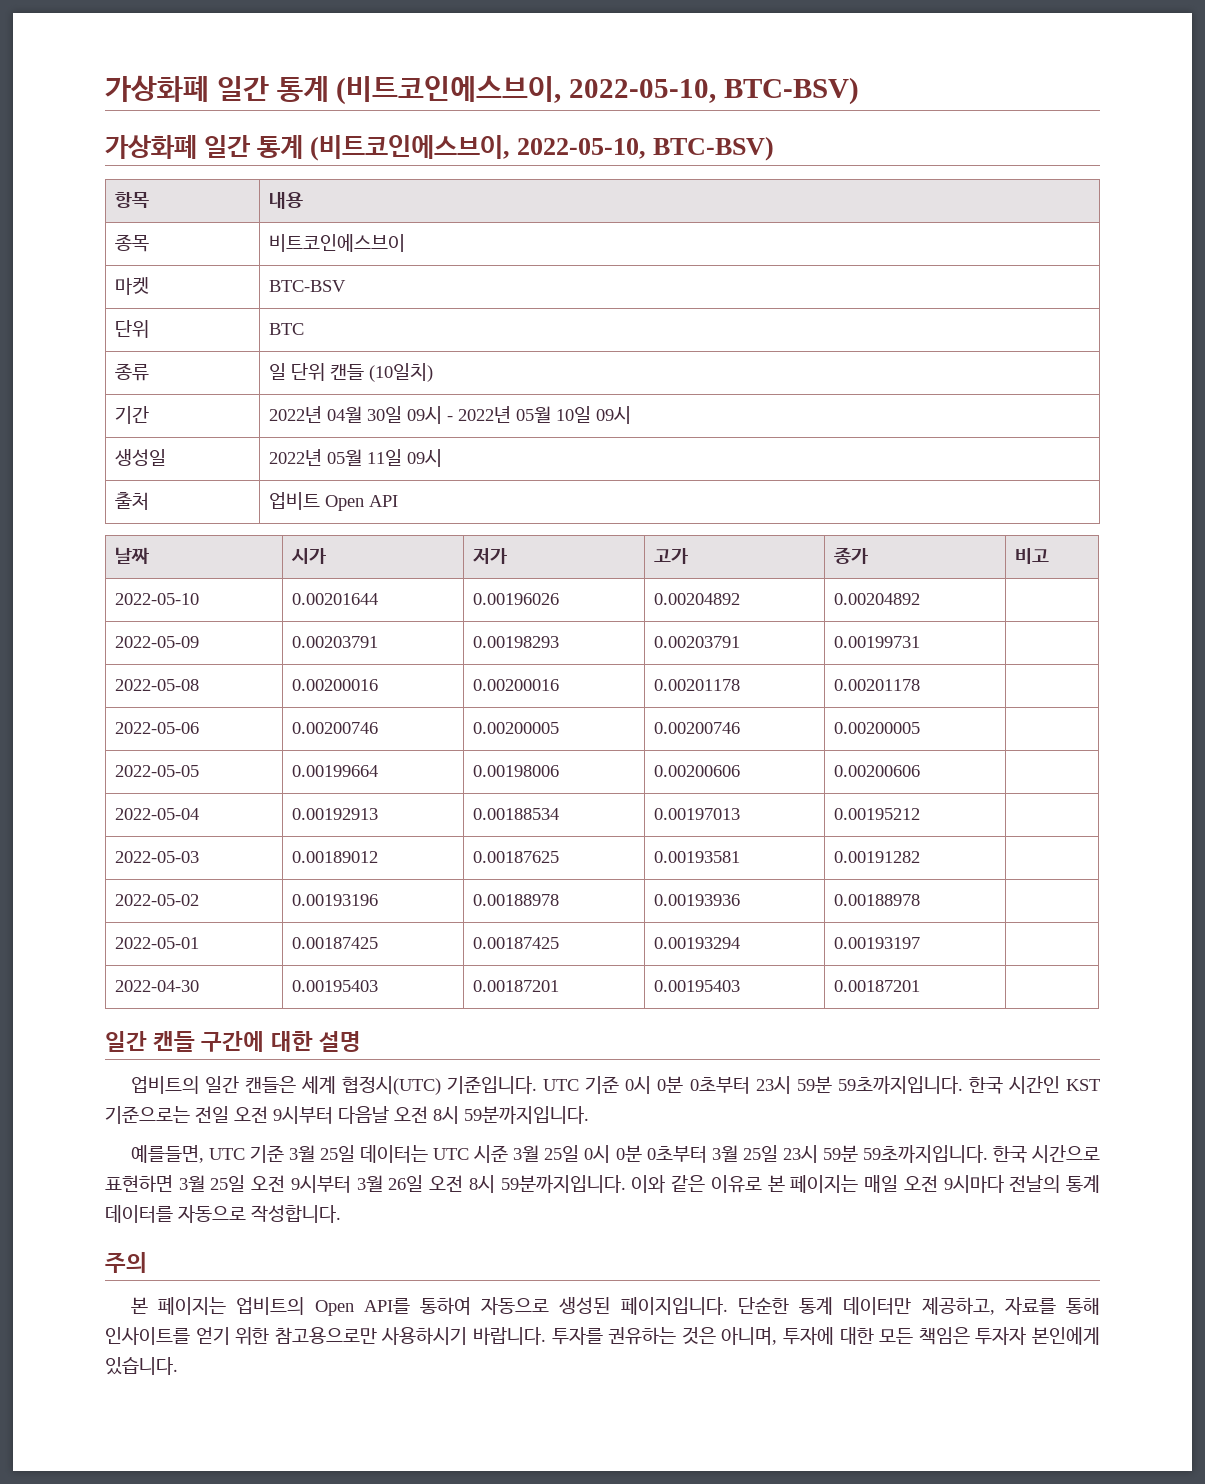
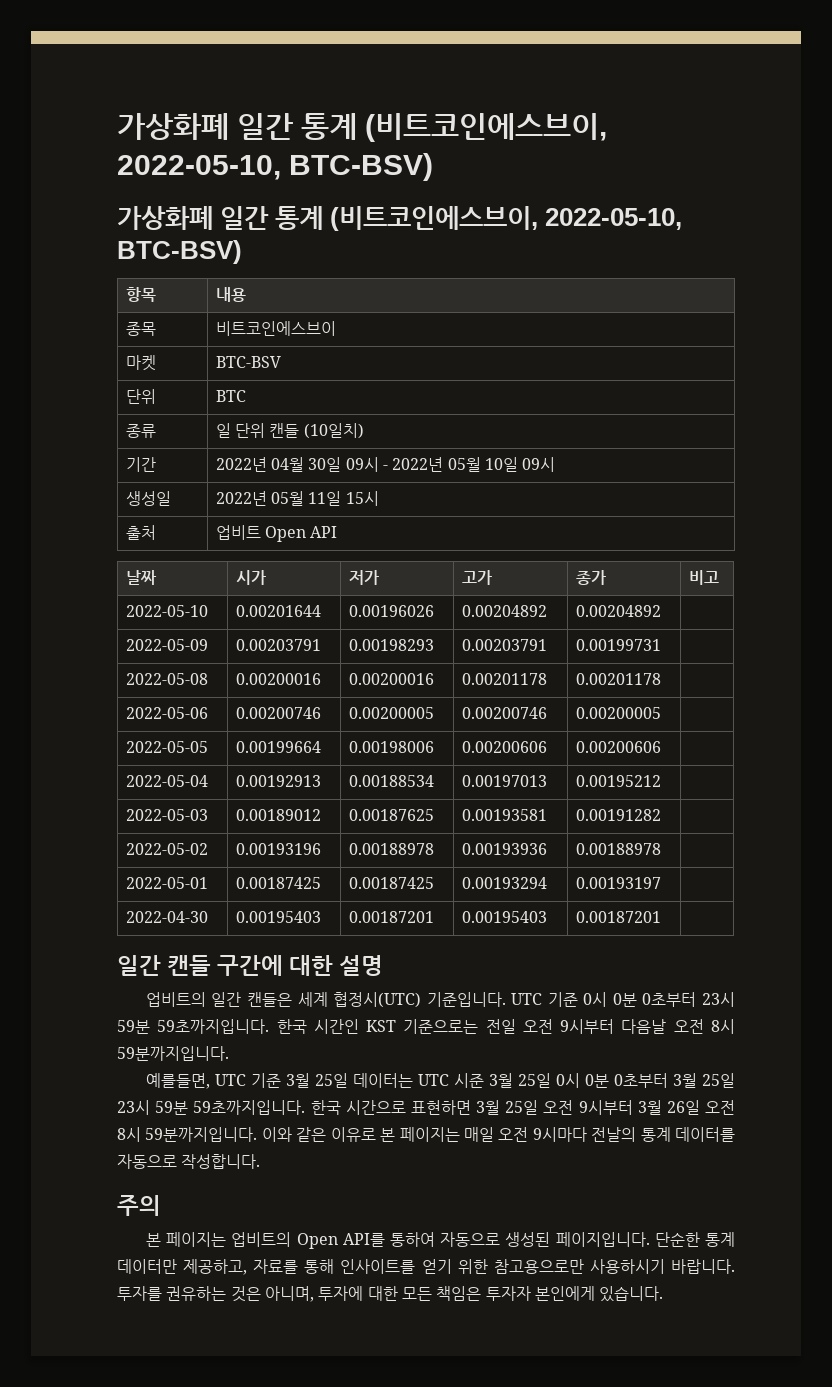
[407,449,443,467] 09시 -> [345,491,379,506] 15시

